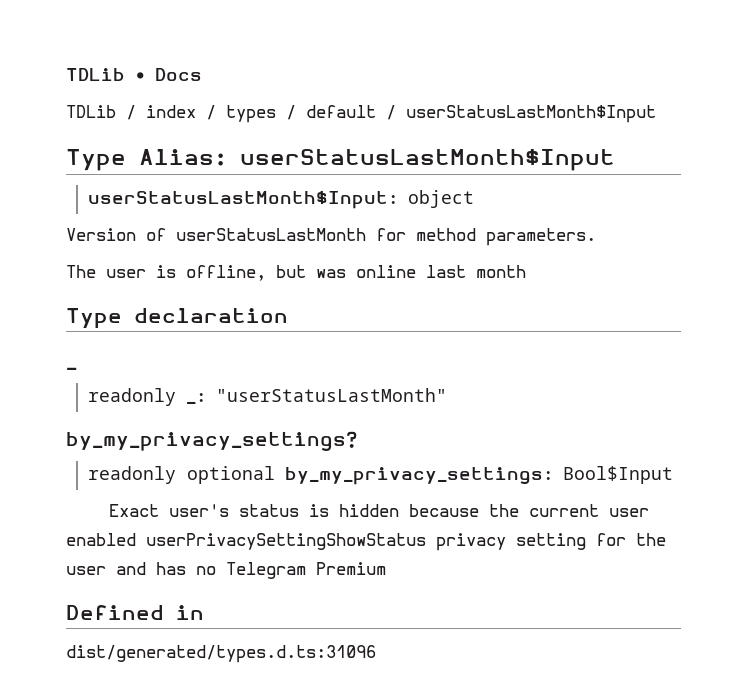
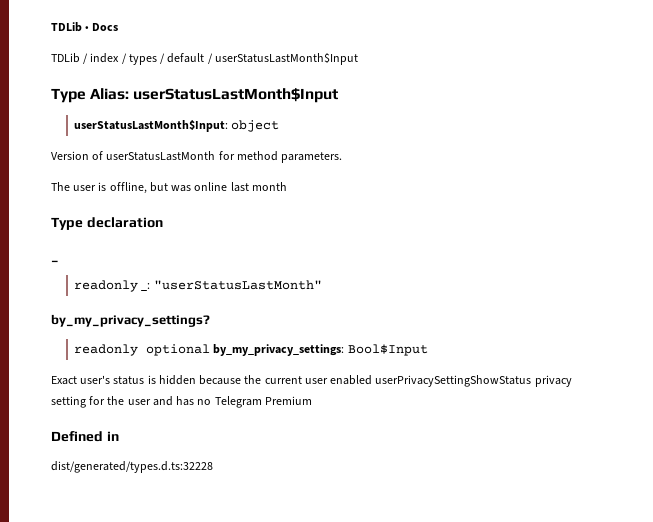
[66,645,376,663] dist/generated/types.d.ts:31096 -> [51,461,213,473] dist/generated/types.d.ts:32228

